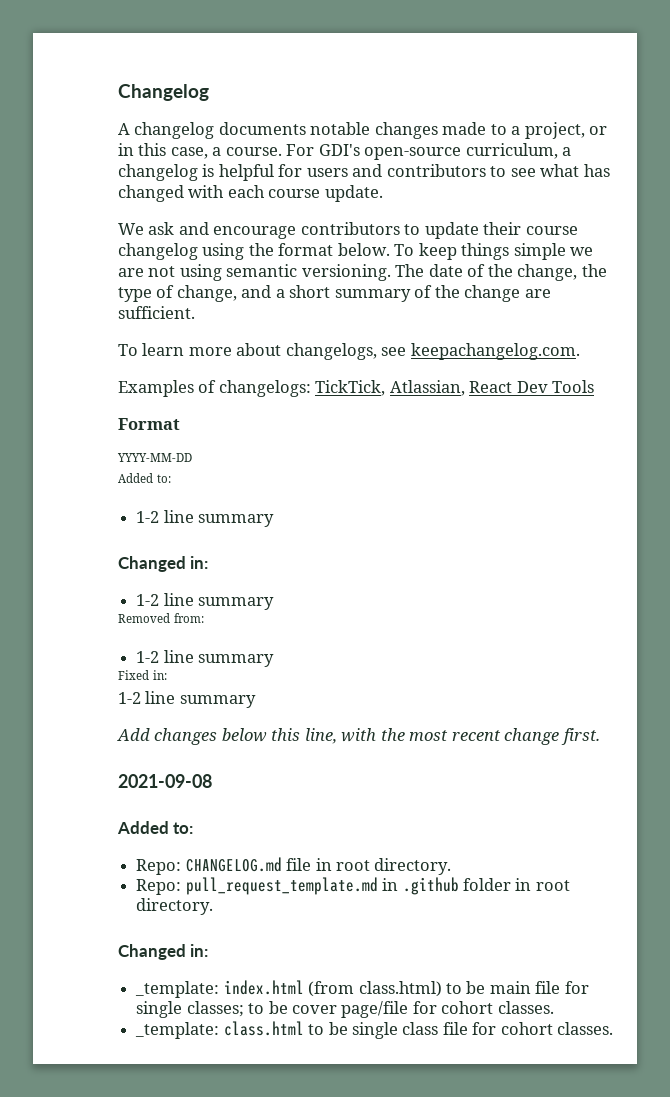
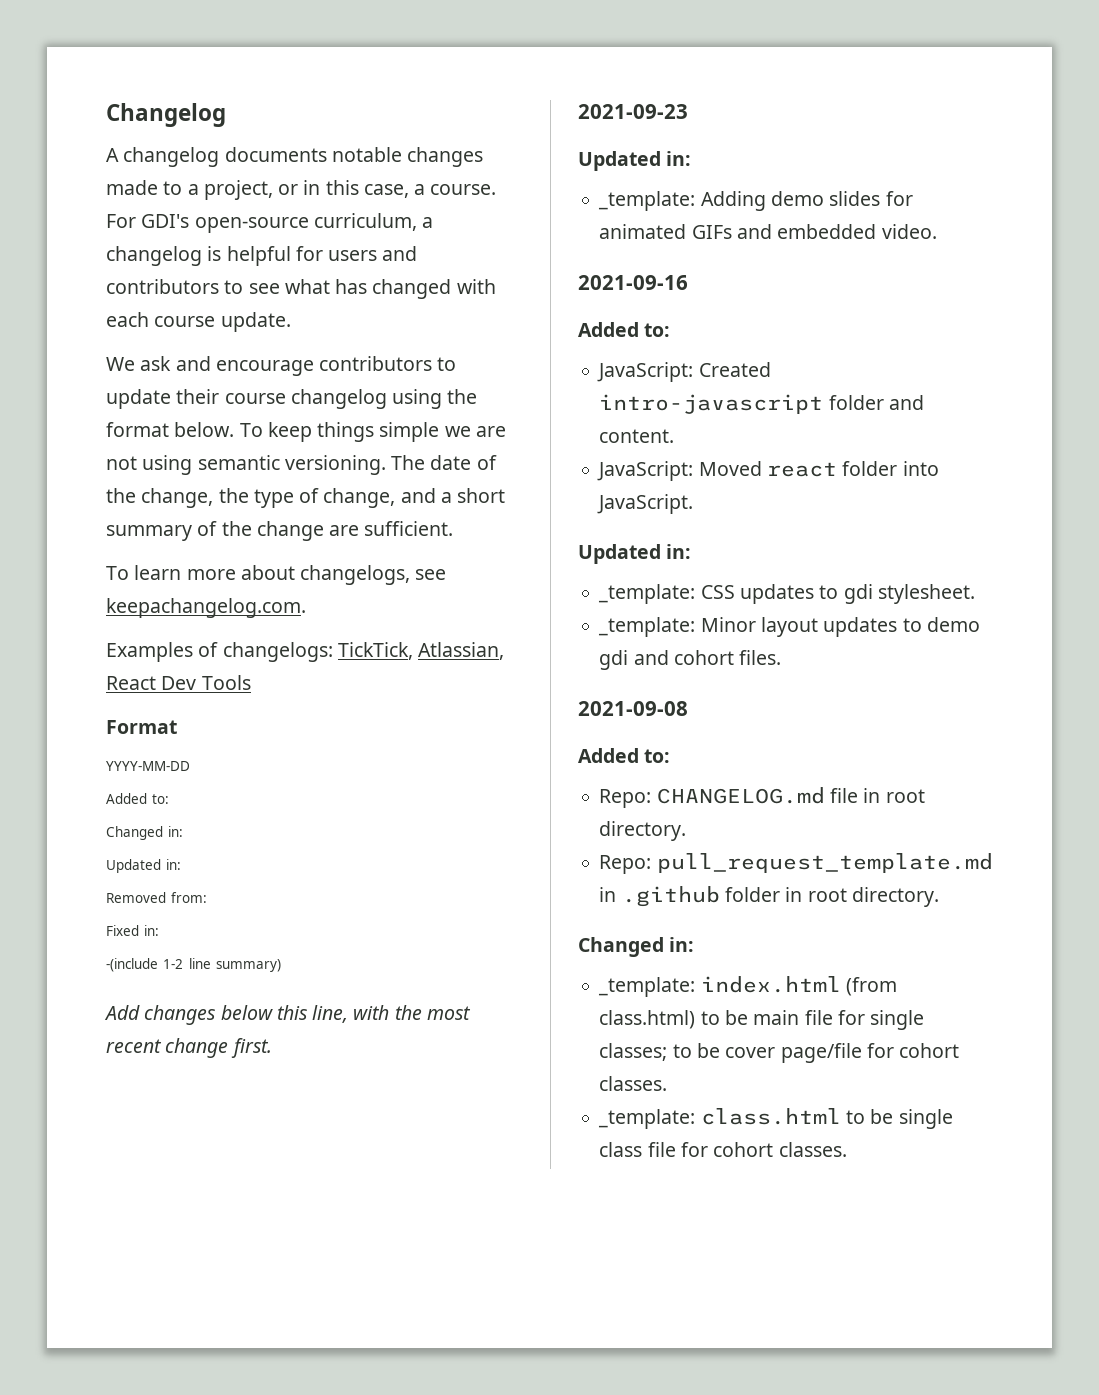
[136,510,275,527] [118,556,209,572] [136,593,275,610] // 1-2 line summary // Changed in: // 1-2 line summary -> [106,826,184,840] [106,859,182,873] // Changed in: // Updated in:
[136,650,275,667] // 1-2 line summary -> (208, 897) none
[118,691,256,708] 1-2 line summary -> [106,958,281,972] -(include 1-2 line summary)
(600, 736) none -> [578,104,688,119] [578,151,692,171] [598,191,913,211] [599,224,937,239] [578,275,688,290] [578,322,671,337] [597,362,771,382] [599,394,924,414] [599,429,675,443] [597,461,939,481] [597,494,694,514] [578,544,692,564] [598,584,975,604] [598,617,980,637] [599,650,782,670] // 2021-09-23 // Updated in: // _template: Adding demo slides for animated GIFs and embedded video. // 2021-09-16 // Added to: // JavaScript: Created intro-javascript folder and content. // JavaScript: Moved react folder into JavaScript. // Updated in: // _template: CSS updates to gdi stylesheet. // _template: Minor layout updates to demo gdi and cohort files.

